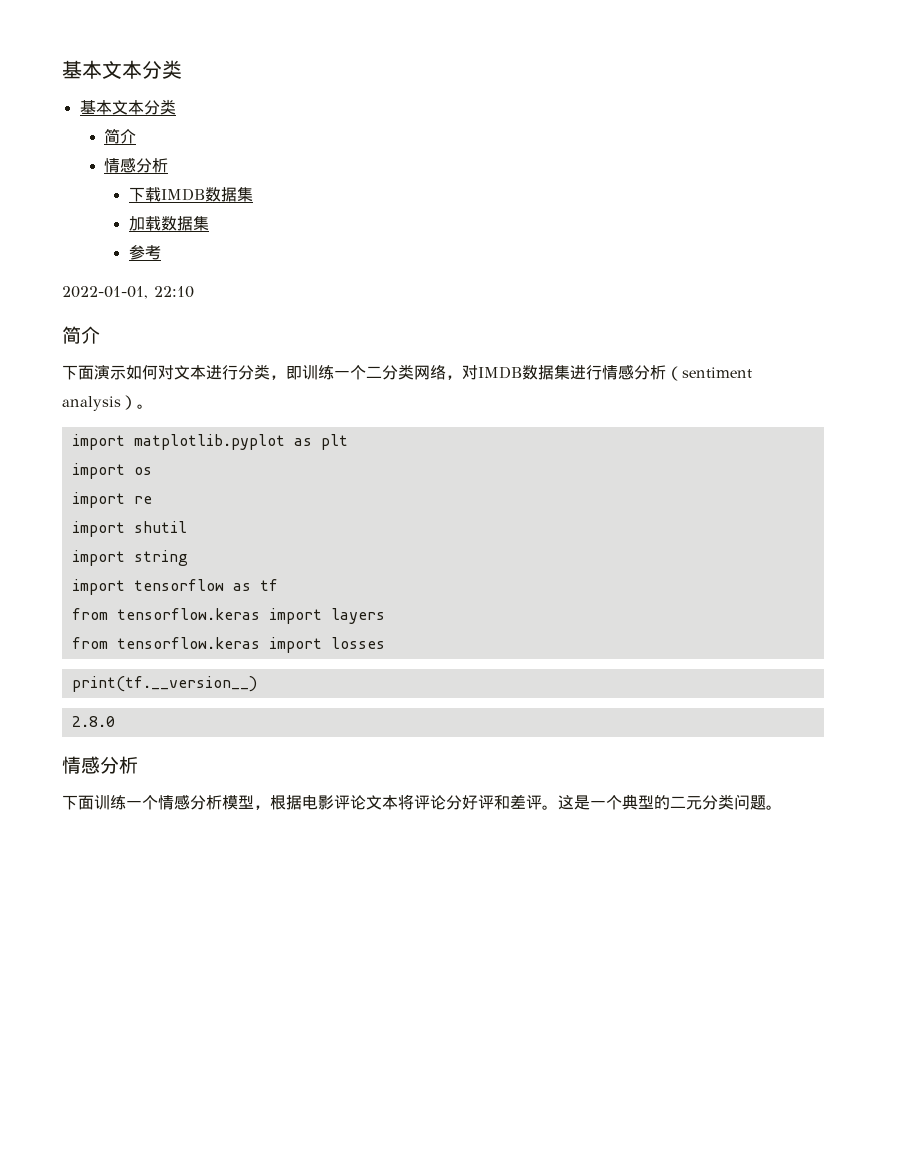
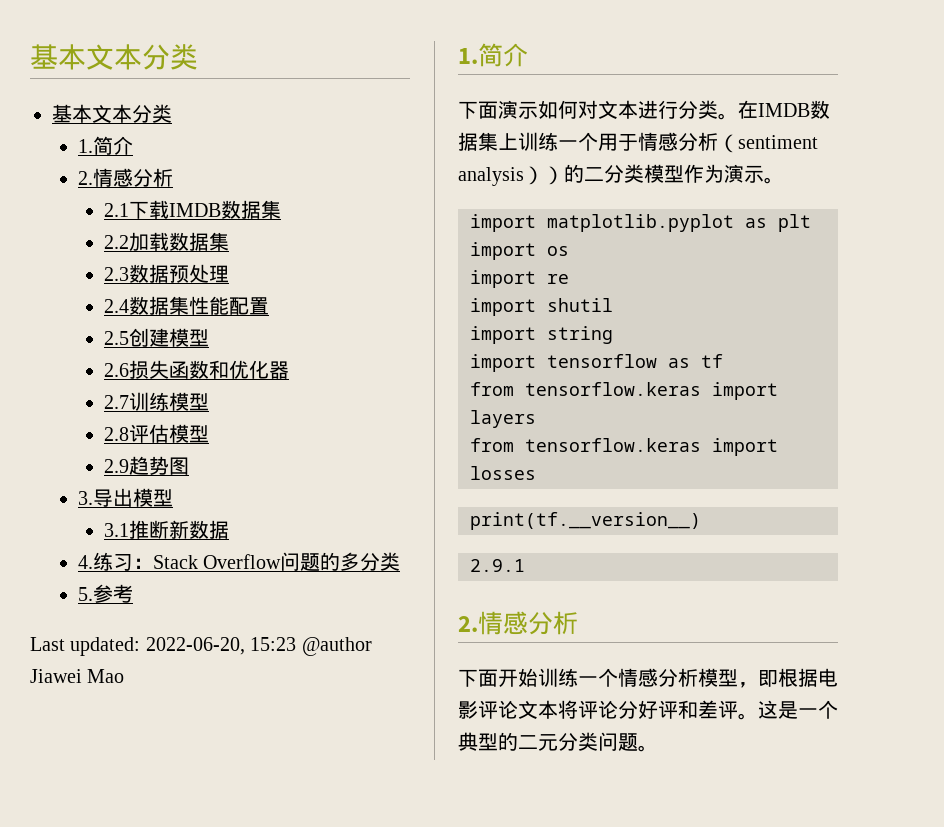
[104,128,137,144] [104,157,169,173] 简介 // 情感分析 // -> [78,136,134,155] [78,168,174,187] [104,203,130,217] 1.简介 // 2.情感分析 // 2.1
(253, 194) none -> [104,235,130,249] 2.2
[128,245,161,260] [62,286,194,299] 参考 // 2022-01-01, 22:10 // -> [104,264,230,283] [104,296,270,315] [104,328,210,347] [104,360,290,379] [104,392,210,411] [104,424,210,443] [104,456,190,475] [78,488,174,507] [104,520,230,539] [78,552,401,571] [78,584,134,603] [30,637,372,656] [30,669,125,683] [458,48,478,64] 2.3数据预处理 // 2.4数据集性能配置 // 2.5创建模型 // 2.6损失函数和优化器 // 2.7训练模型 // 2.8评估模型 // 2.9趋势图 // 3.导出模型 // 3.1推断新数据 // 4.练习：Stack Overflow问题的多分类 // 5.参考 // Last updated: 2022-06-20, 15:23 @author Jiawei Mao // 1.
[270,364,602,380] ，即训练一个二分类网络，对IMDB数据集进行 -> [718,100,830,120] [458,132,638,151] 。在IMDB数据集上训练一个用于
(137, 402) none -> [544,164,764,185] ）的二分类模型作为演示
[71,716,115,727] 2.8.0 // -> [470,559,525,572] [458,616,478,632] 2.9.1 // 2.
(94, 802) none -> [498,668,538,687] 开始
(270, 807) none -> [758,670,778,687] 即

